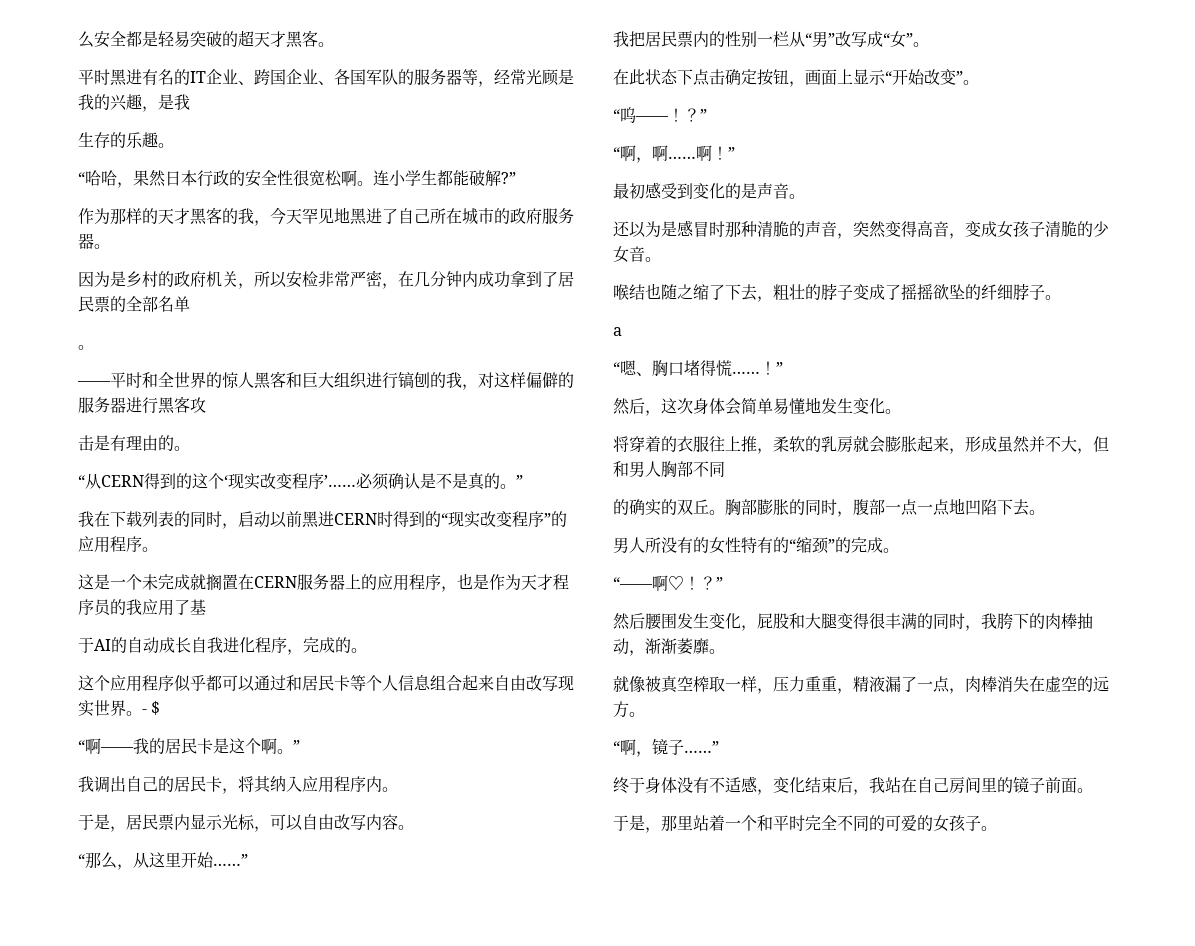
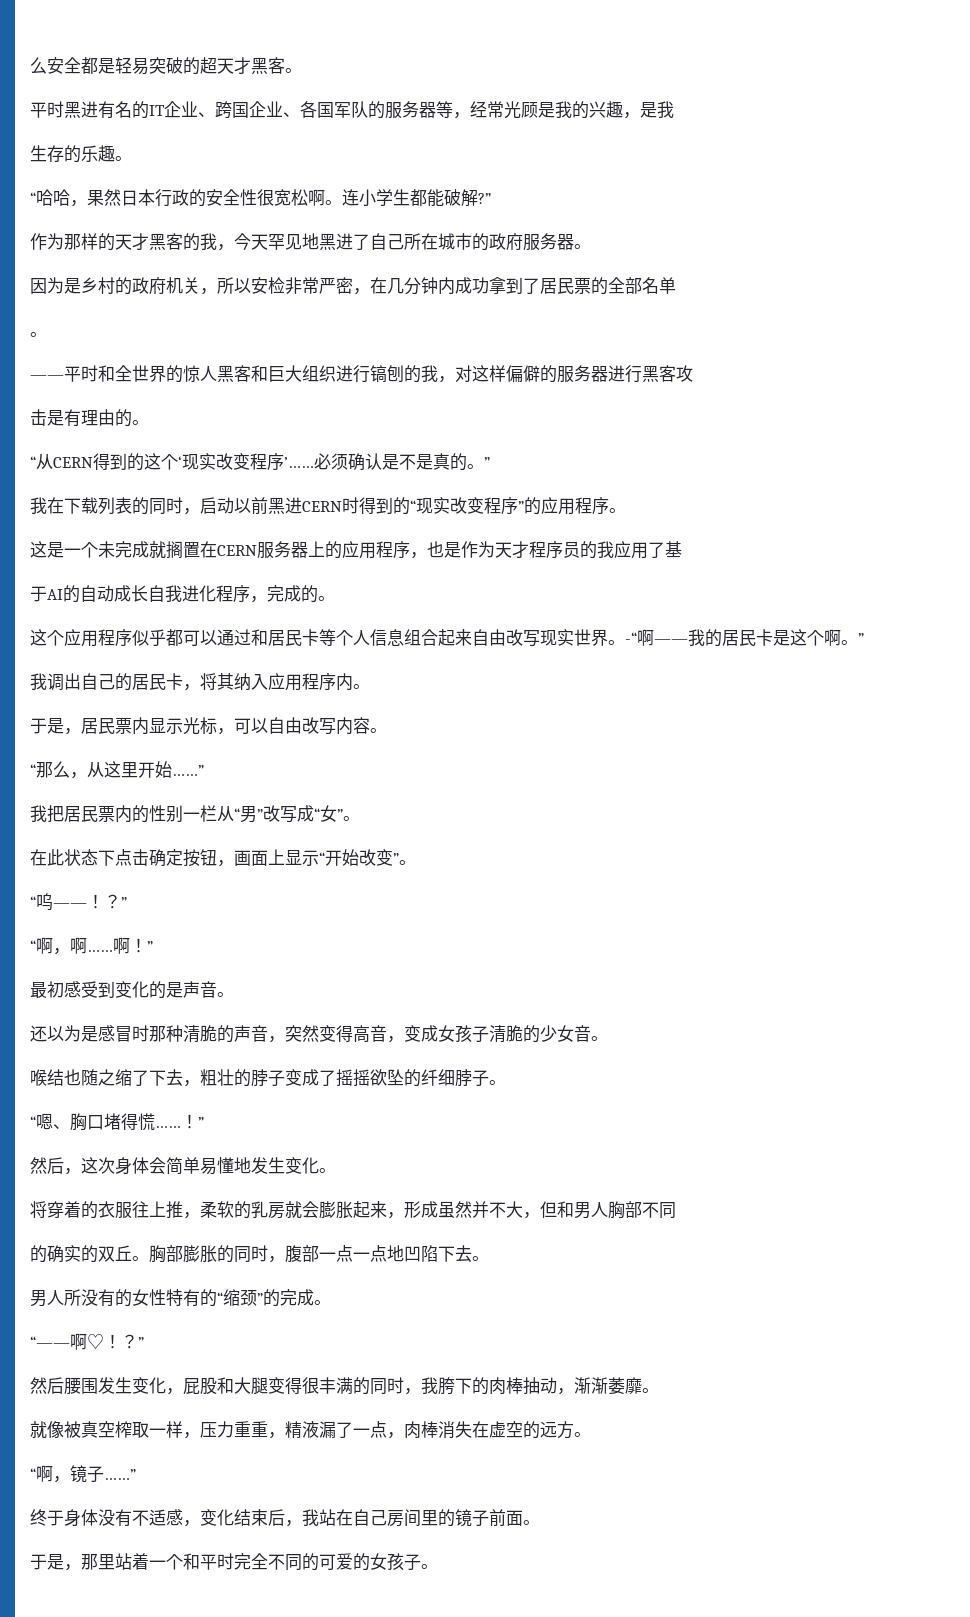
[142,701,161,715] [78,740,85,752] - $ // “ -> [625,632,637,644] -“
[613,327,622,336] // a -> (506, 1082) none

